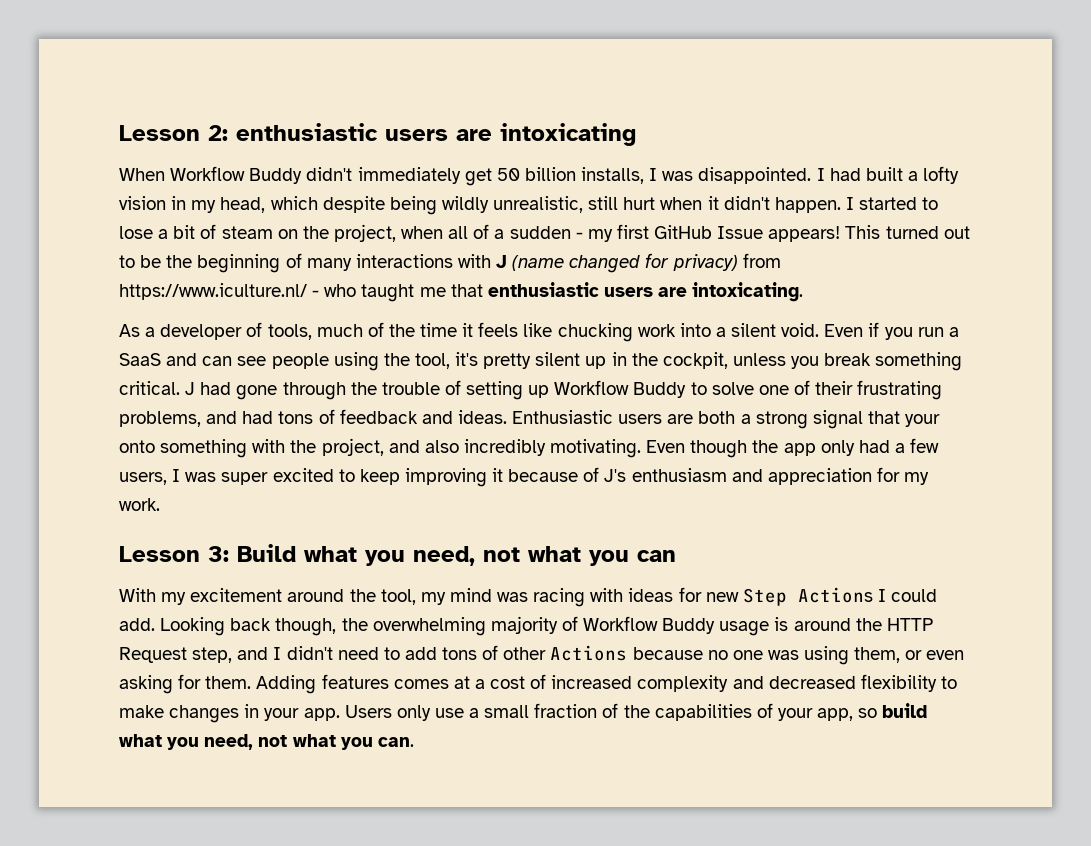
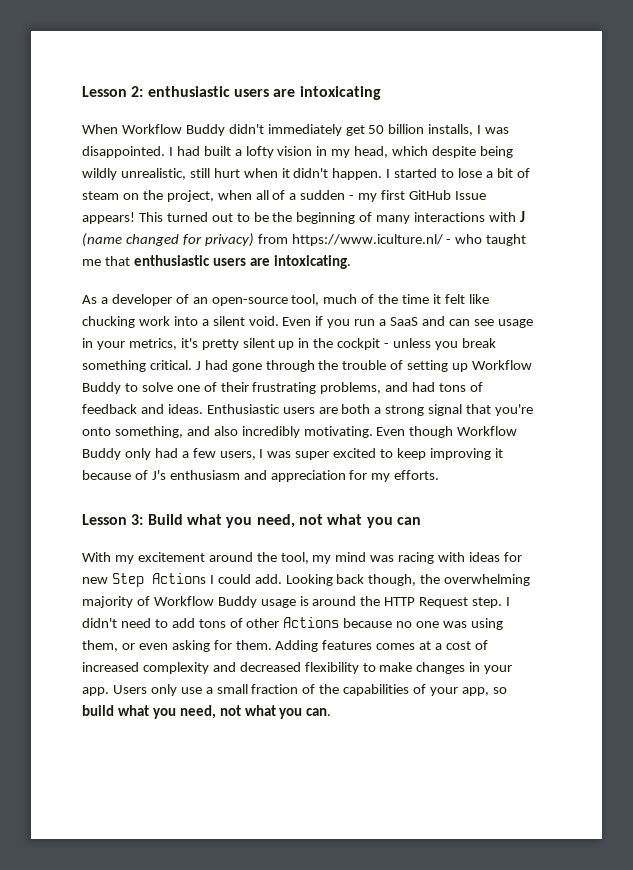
[267,324,312,340] tools, -> [192,294,320,306] an open-source tool,
[478,322,519,337] feels -> [444,294,465,304] felt
[271,352,450,371] people using the tool, -> [497,319,533,328] [82,338,177,350] usage in your metrics,
[662,352,728,369] cockpit, -> [337,338,390,350] cockpit -
[905,414,941,427] [119,438,384,458] your onto something with the project, -> [495,404,534,416] [82,426,183,438] you're onto something,
[752,440,816,456] the app -> [457,426,518,436] [82,448,121,460] Workflow Buddy
[119,498,160,511] work. -> [394,470,440,480] efforts.
[192,647,269,663] step, and -> [472,597,503,608] step.

